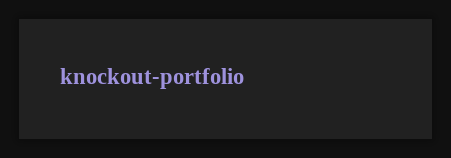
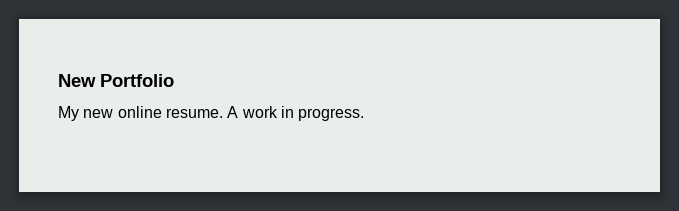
[60,68,244,89] knockout-portfolio -> [58,74,174,87] [58,106,365,121] New Portfolio // My new online resume. A work in progress.

